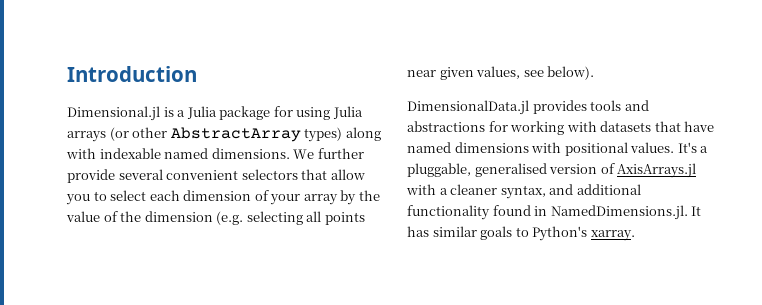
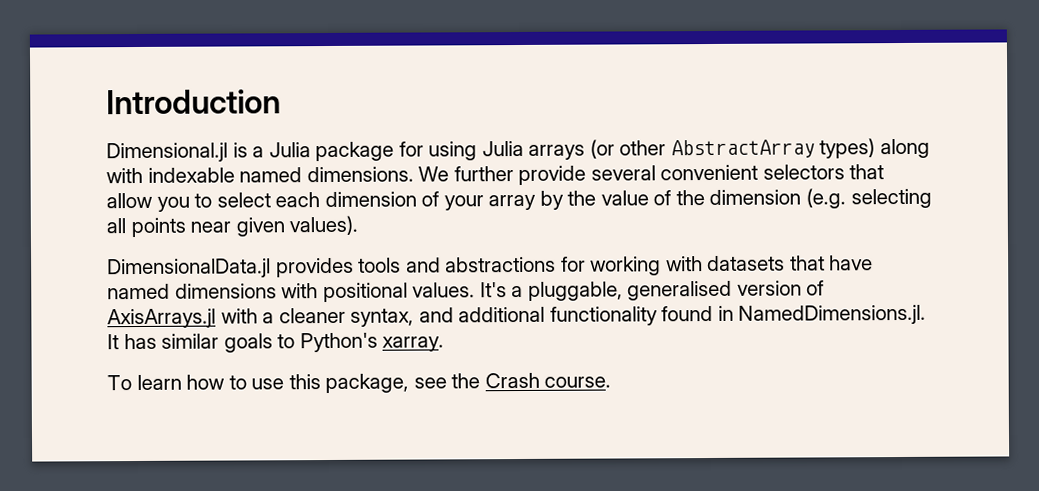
[476,66,595,80] values, see below). -> [289,215,359,236] values).
(635, 235) none -> [107,372,612,394] // To learn how to use this package, see the Crash course.

